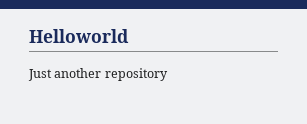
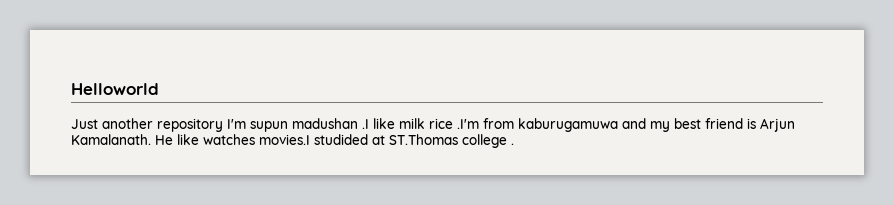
(168, 74) none -> [227,118,795,132] [71,134,514,148] I'm supun madushan .I like milk rice .I'm from kaburugamuwa and my best friend is Arjun Kamalanath. He like watches movies.I studided at ST.Thomas college .

